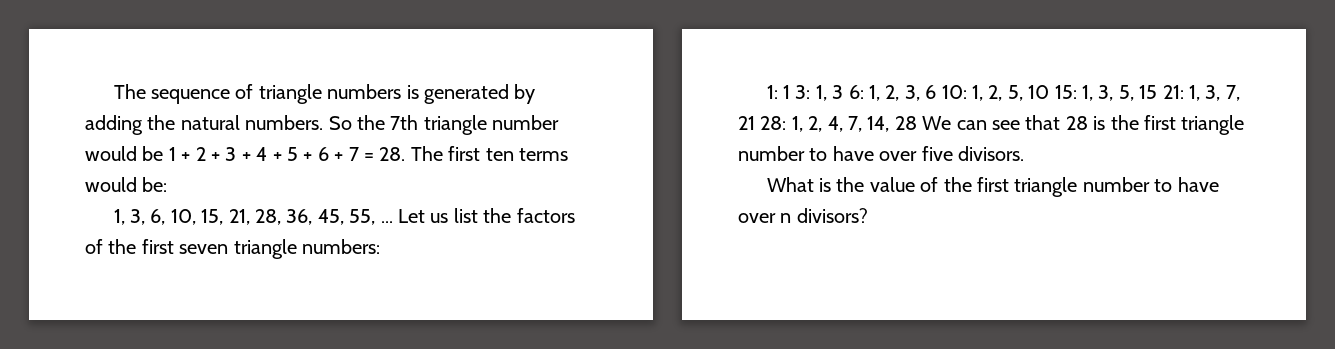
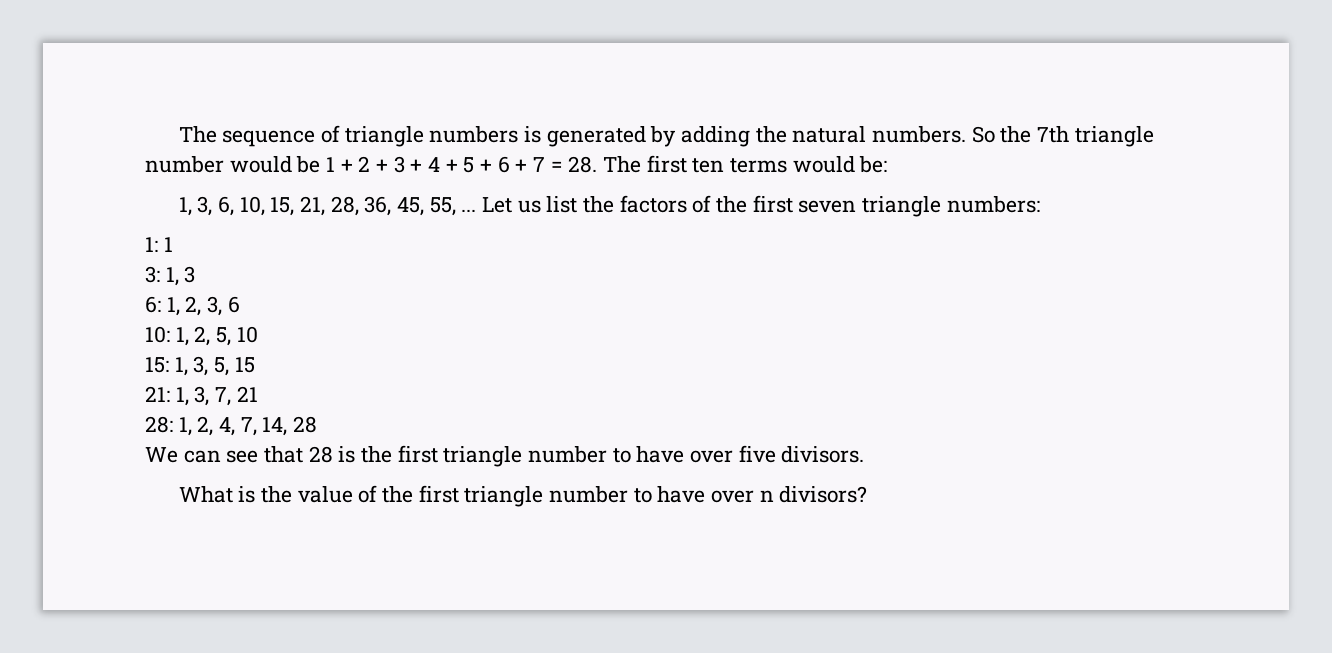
(790, 92) none -> (173, 244) //
(844, 92) none -> (196, 274) //
(937, 92) none -> (240, 304) //
(1050, 92) none -> (258, 334) //
(1158, 92) none -> (255, 365) //
(755, 123) none -> (258, 394) //
(917, 123) none -> (318, 424) //

